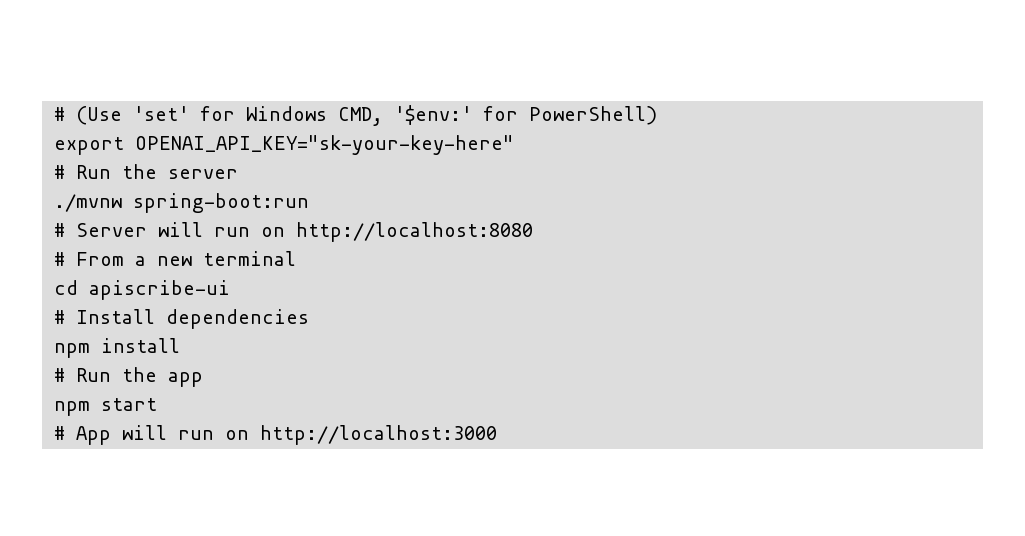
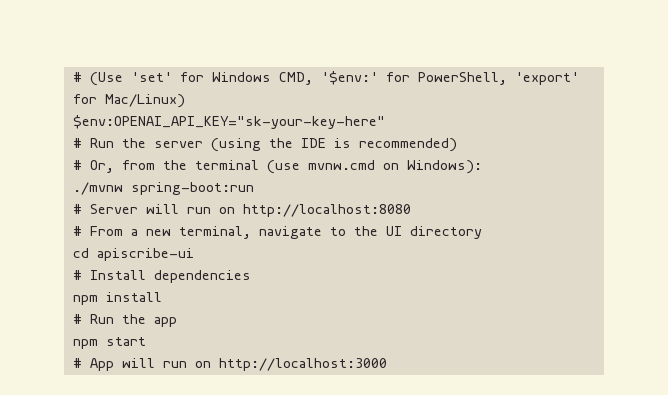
[529,106,658,125] [54,135,515,155] PowerShell) // export OPENAI_API_KEY="sk-your-key-here" -> [417,72,579,85] [72,94,185,108] [72,115,385,129] PowerShell, 'export' for Mac/Linux) // $env:OPENAI_API_KEY="sk-your-key-here"
(239, 174) none -> [210,138,457,152] [72,160,482,174] (using the IDE is recommended) // # Or, from the terminal (use mvnw.cmd on Windows):
[203,251,297,266] terminal -> [178,226,482,239] terminal, navigate to the UI directory

